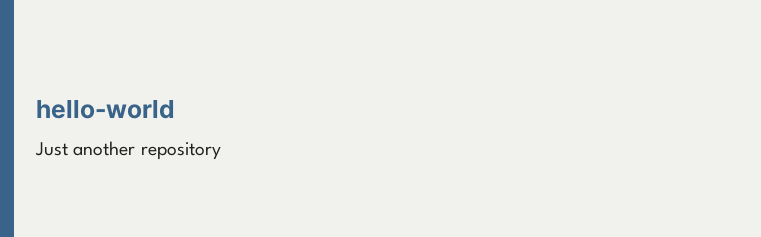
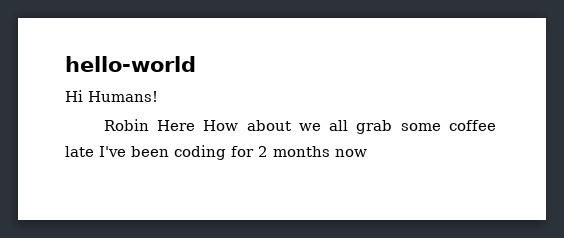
[35,141,221,160] Just another repository -> [65,90,158,102] [103,119,496,134] [65,145,367,160] Hi Humans! // Robin Here How about we all grab some coffee late I've been coding for 2 months now

